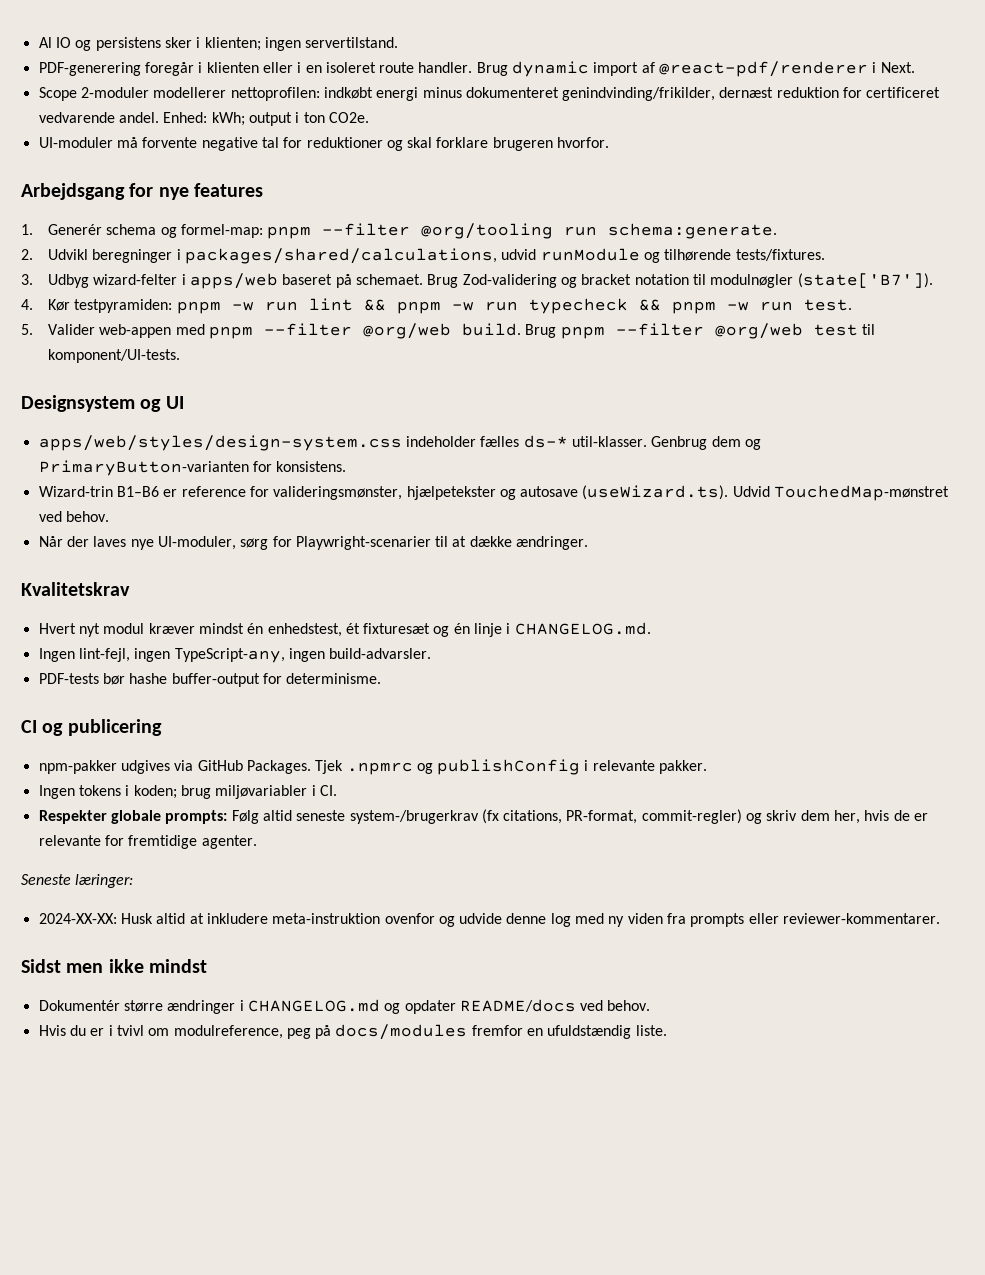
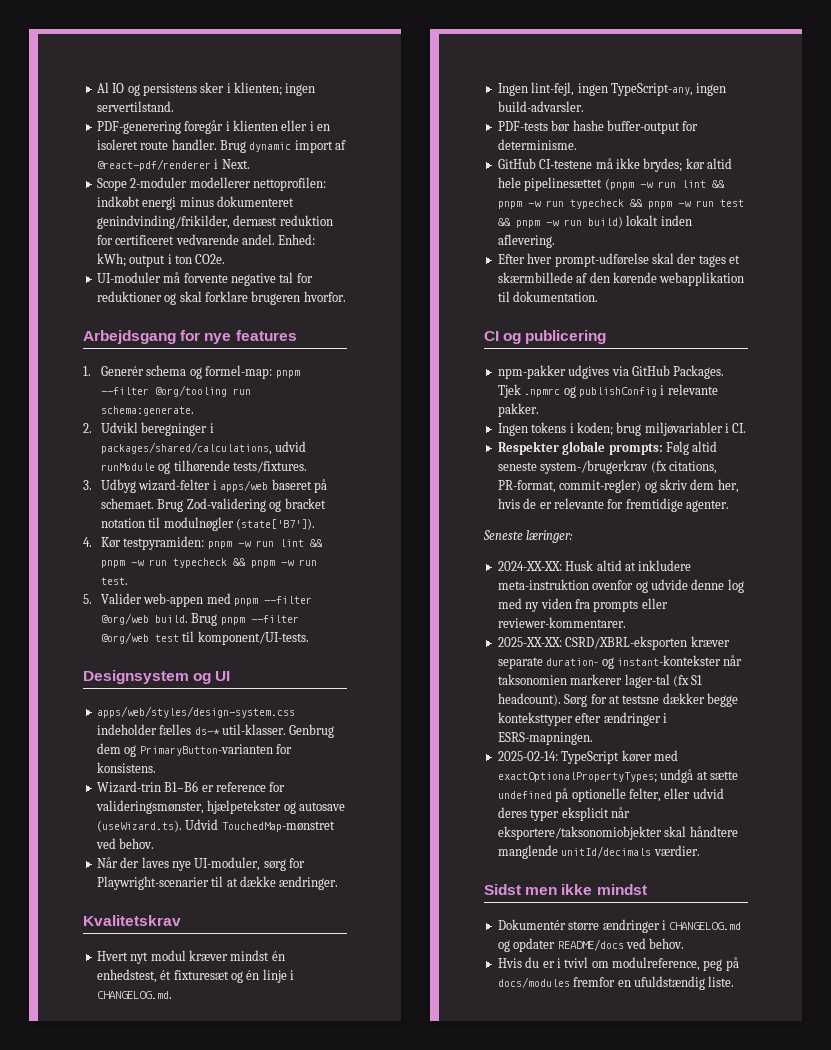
(382, 678) none -> [497,158,732,172] [497,177,725,191] [497,199,744,209] [497,215,692,228] [497,234,555,248] [497,253,740,267] [497,272,745,286] [497,291,599,302] // GitHub CI-testene må ikke brydes; kør altid hele pipelinesættet (pnpm -w run lint && pnpm -w run typecheck && pnpm -w run test && pnpm -w run build) lokalt inden aflevering. // Efter hver prompt-udførelse skal der tages et skærmbillede af den kørende webapplikation til dokumentation.
(941, 918) none -> [497,636,730,650] [497,655,743,669] [497,674,703,688] [497,693,738,707] [497,712,667,726] [497,732,593,745] [497,750,678,764] [497,769,738,783] [497,788,724,802] [497,807,630,821] [497,826,738,840] [497,845,700,859] // 2025-XX-XX: CSRD/XBRL-eksporten kræver separate duration- og instant-kontekster når taksonomien markerer lager-tal (fx S1 headcount). Sørg for at testsne dækker begge konteksttyper efter ændringer i ESRS-mapningen. // 2025-02-14: TypeScript kører med exactOptionalPropertyTypes; undgå at sætte undefined på optionelle felter, eller udvid deres typer eksplicit når eksportere/taksonomiobjekter skal håndtere manglende unitId/decimals værdier.

